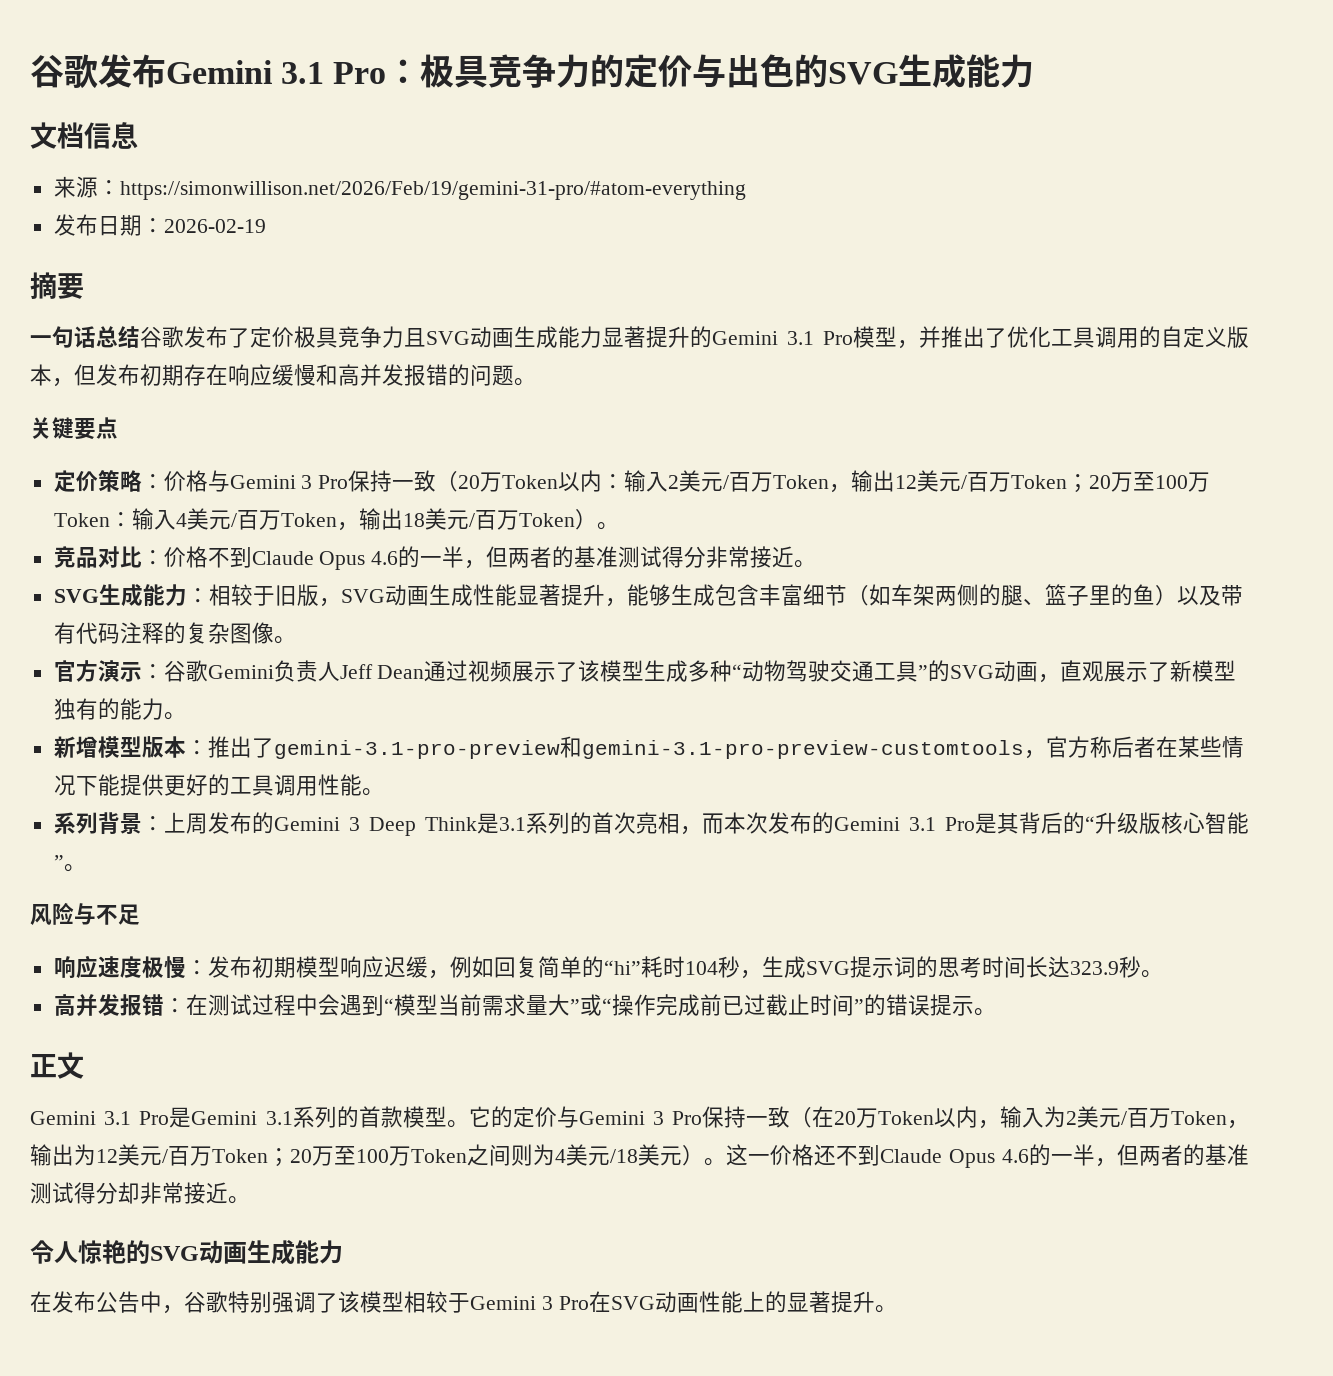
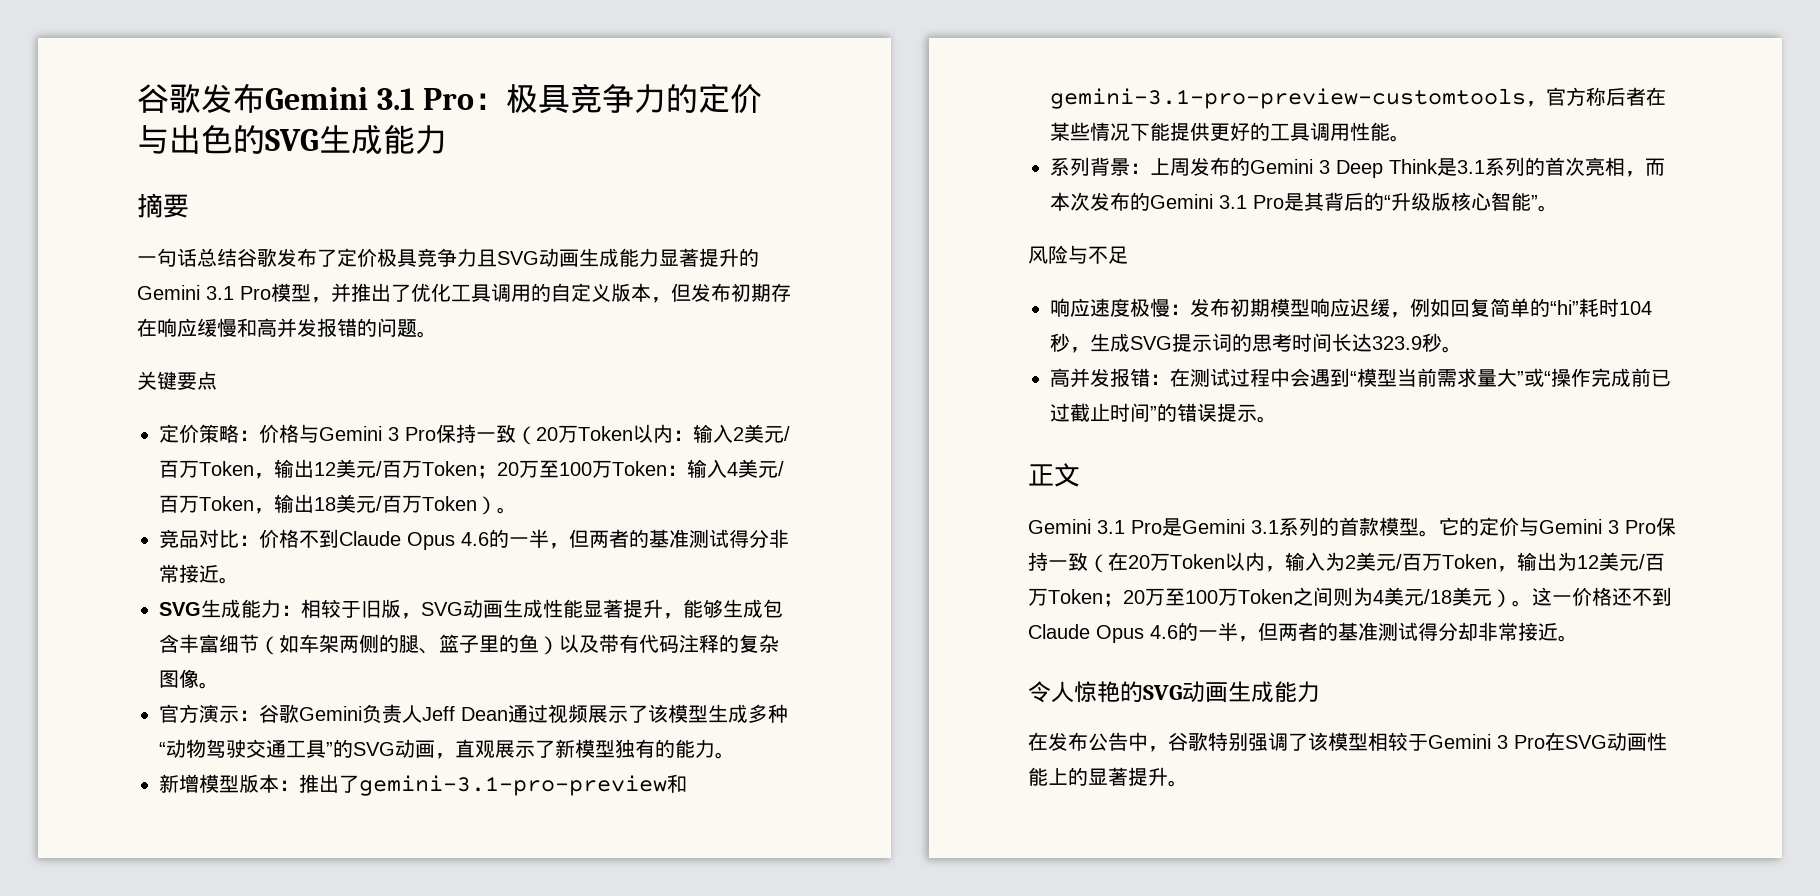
[30,122,138,149] [53,176,746,200] [53,214,266,236] // 文档信息 // 来源：https://simonwillison.net/2026/Feb/19/gemini-31-pro/#atom-everything // 发布日期：2026-02-19 -> (447, 139) none

